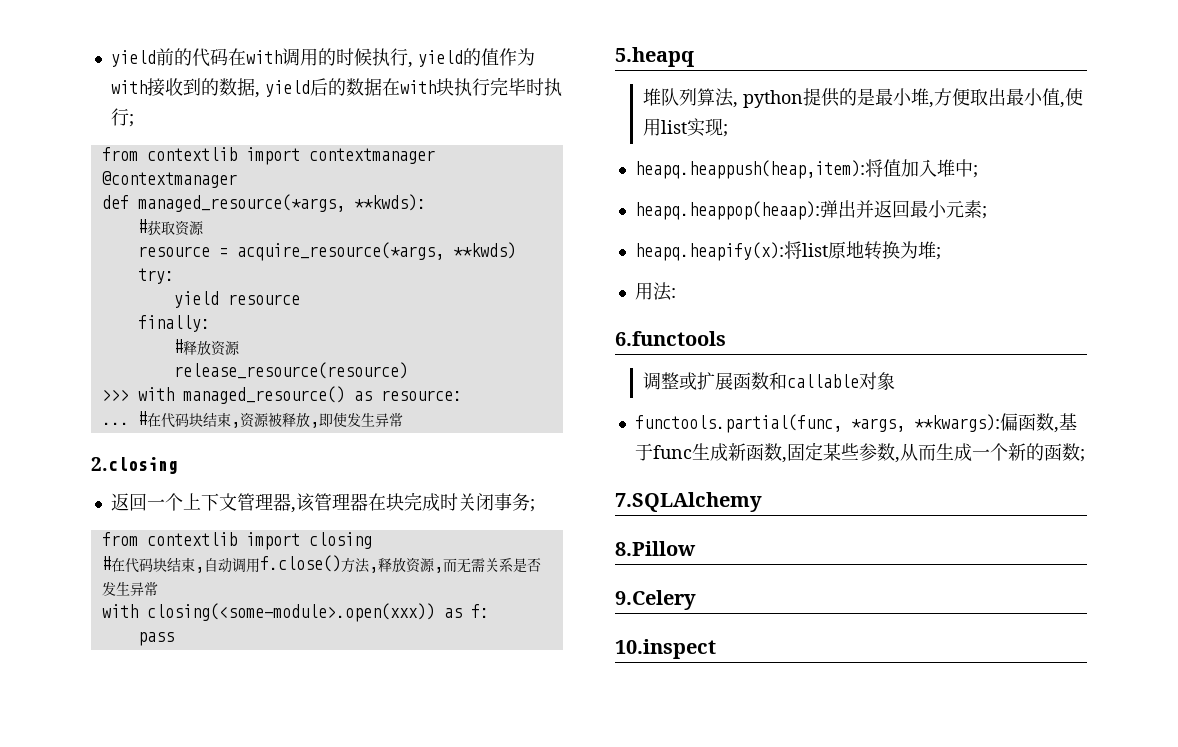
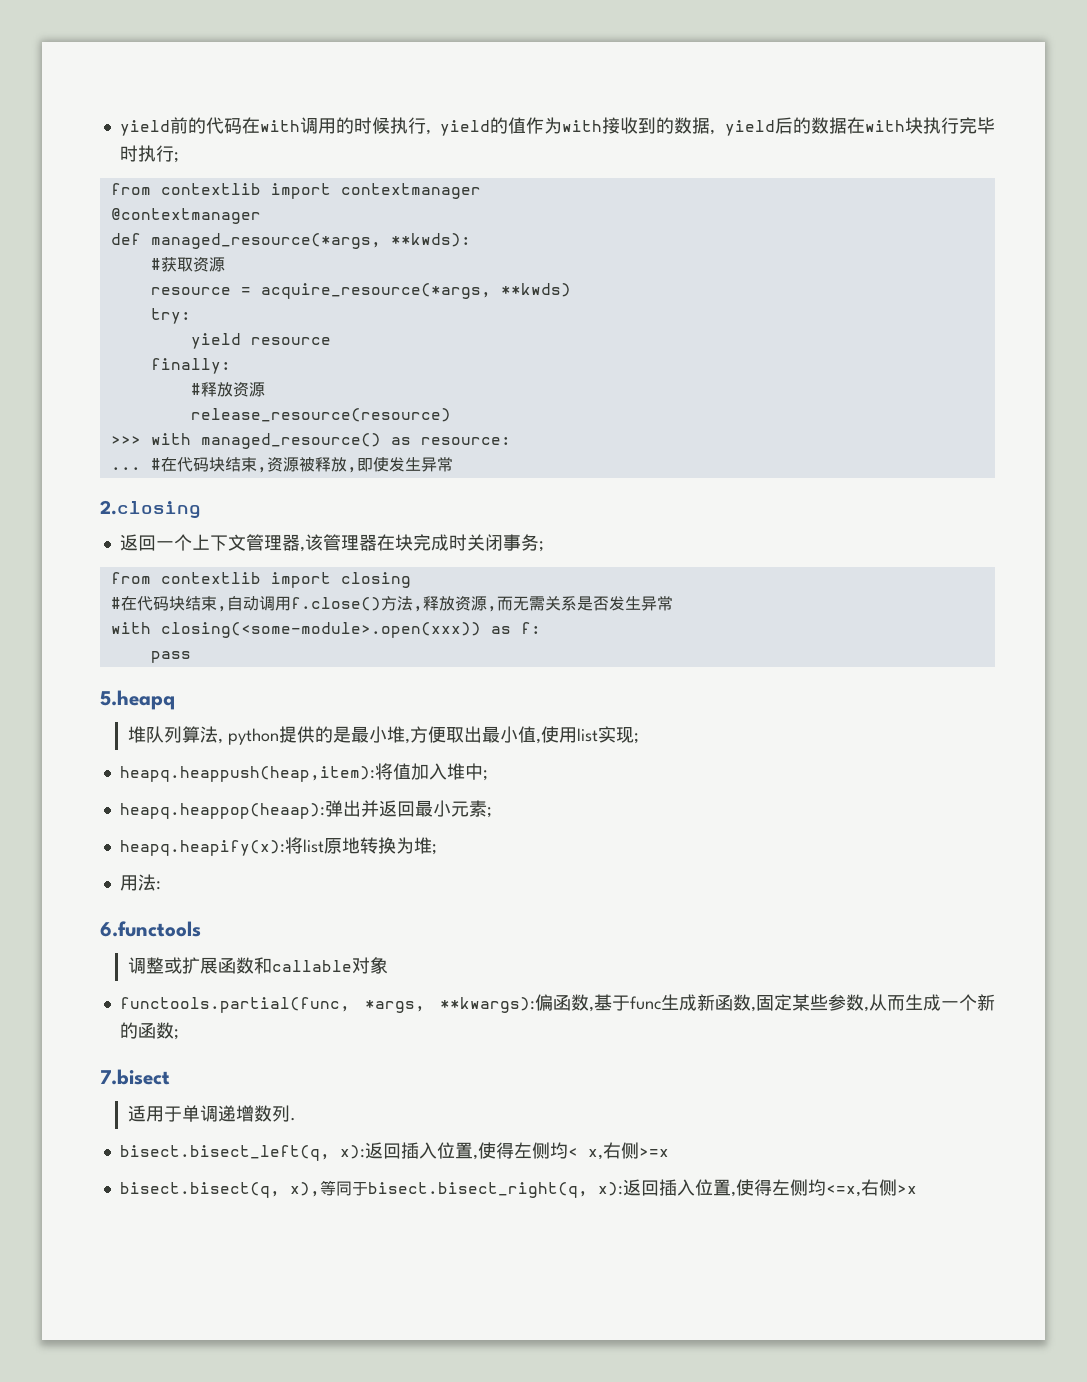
[615,492,762,512] [615,541,696,556] [615,590,696,610] [615,639,716,659] 7.SQLAlchemy // 8.Pillow // 9.Celery // 10.inspect -> [100,1069,170,1085] [127,1105,296,1122] [119,1142,669,1161] [119,1179,917,1198] 7.bisect // 适用于单调递增数列. // bisect.bisect_left(q, x):返回插入位置,使得左侧均< x,右侧>=x // bisect.bisect(q, x),等同于bisect.bisect_right(q, x):返回插入位置,使得左侧均<=x,右侧>x

